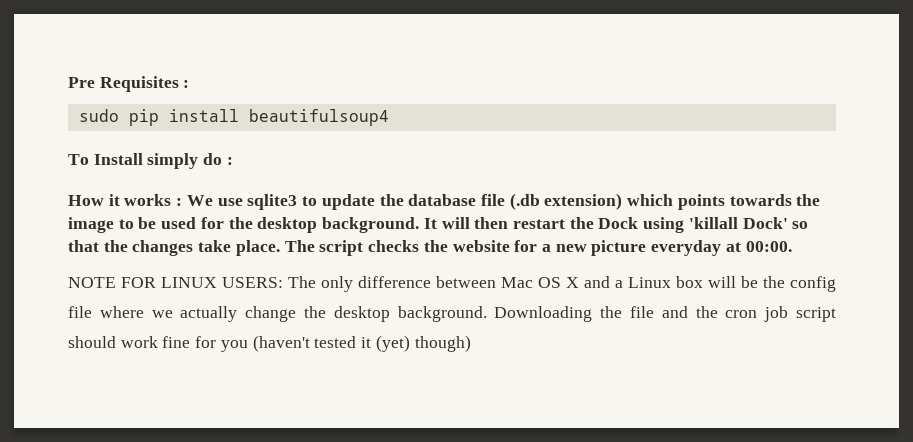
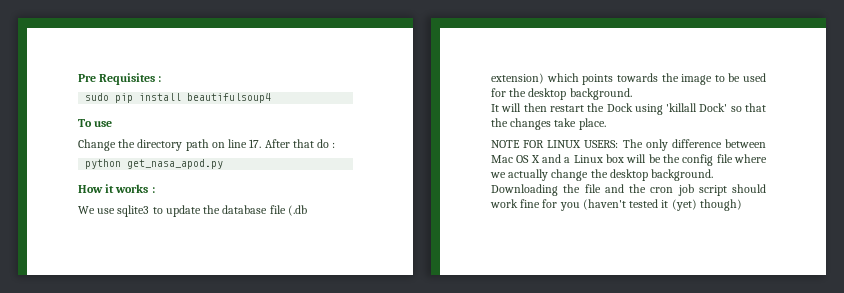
[93,153,199,169] Install simply -> [94,121,113,127] [78,139,314,151] use // Change the directory path on line 17. After that
(233, 161) none -> [85,159,224,169] // python get_nasa_apod.py
(183, 202) none -> (155, 190) //
(420, 225) none -> (632, 94) //
[284,240,792,256] The script checks the website for a new picture everyday at 00:00. -> (606, 124) none

